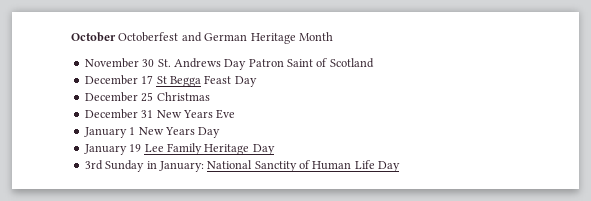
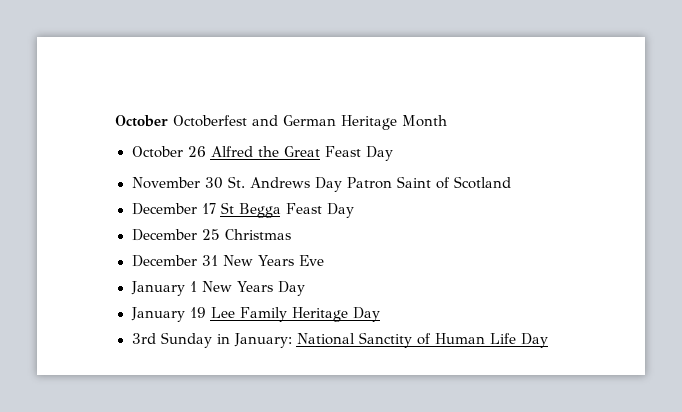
(333, 36) none -> [131,146,393,161] // October 26 Alfred the Great Feast Day

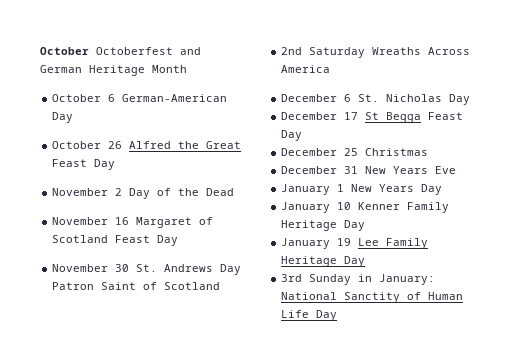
(447, 121) none -> [52,94,228,102] [52,112,74,123] // October 6 German-American Day
(393, 153) none -> [52,188,235,199] [52,217,214,228] [52,235,179,246] // November 2 Day of the Dead // November 16 Margaret of Scotland Feast Day
(511, 182) none -> [281,47,471,58] [281,65,331,73] [281,94,471,105] // 2nd Saturday Wreaths Across America // December 6 St. Nicholas Day
(306, 288) none -> [281,202,450,213] [281,220,366,231] // January 10 Kenner Family Heritage Day

